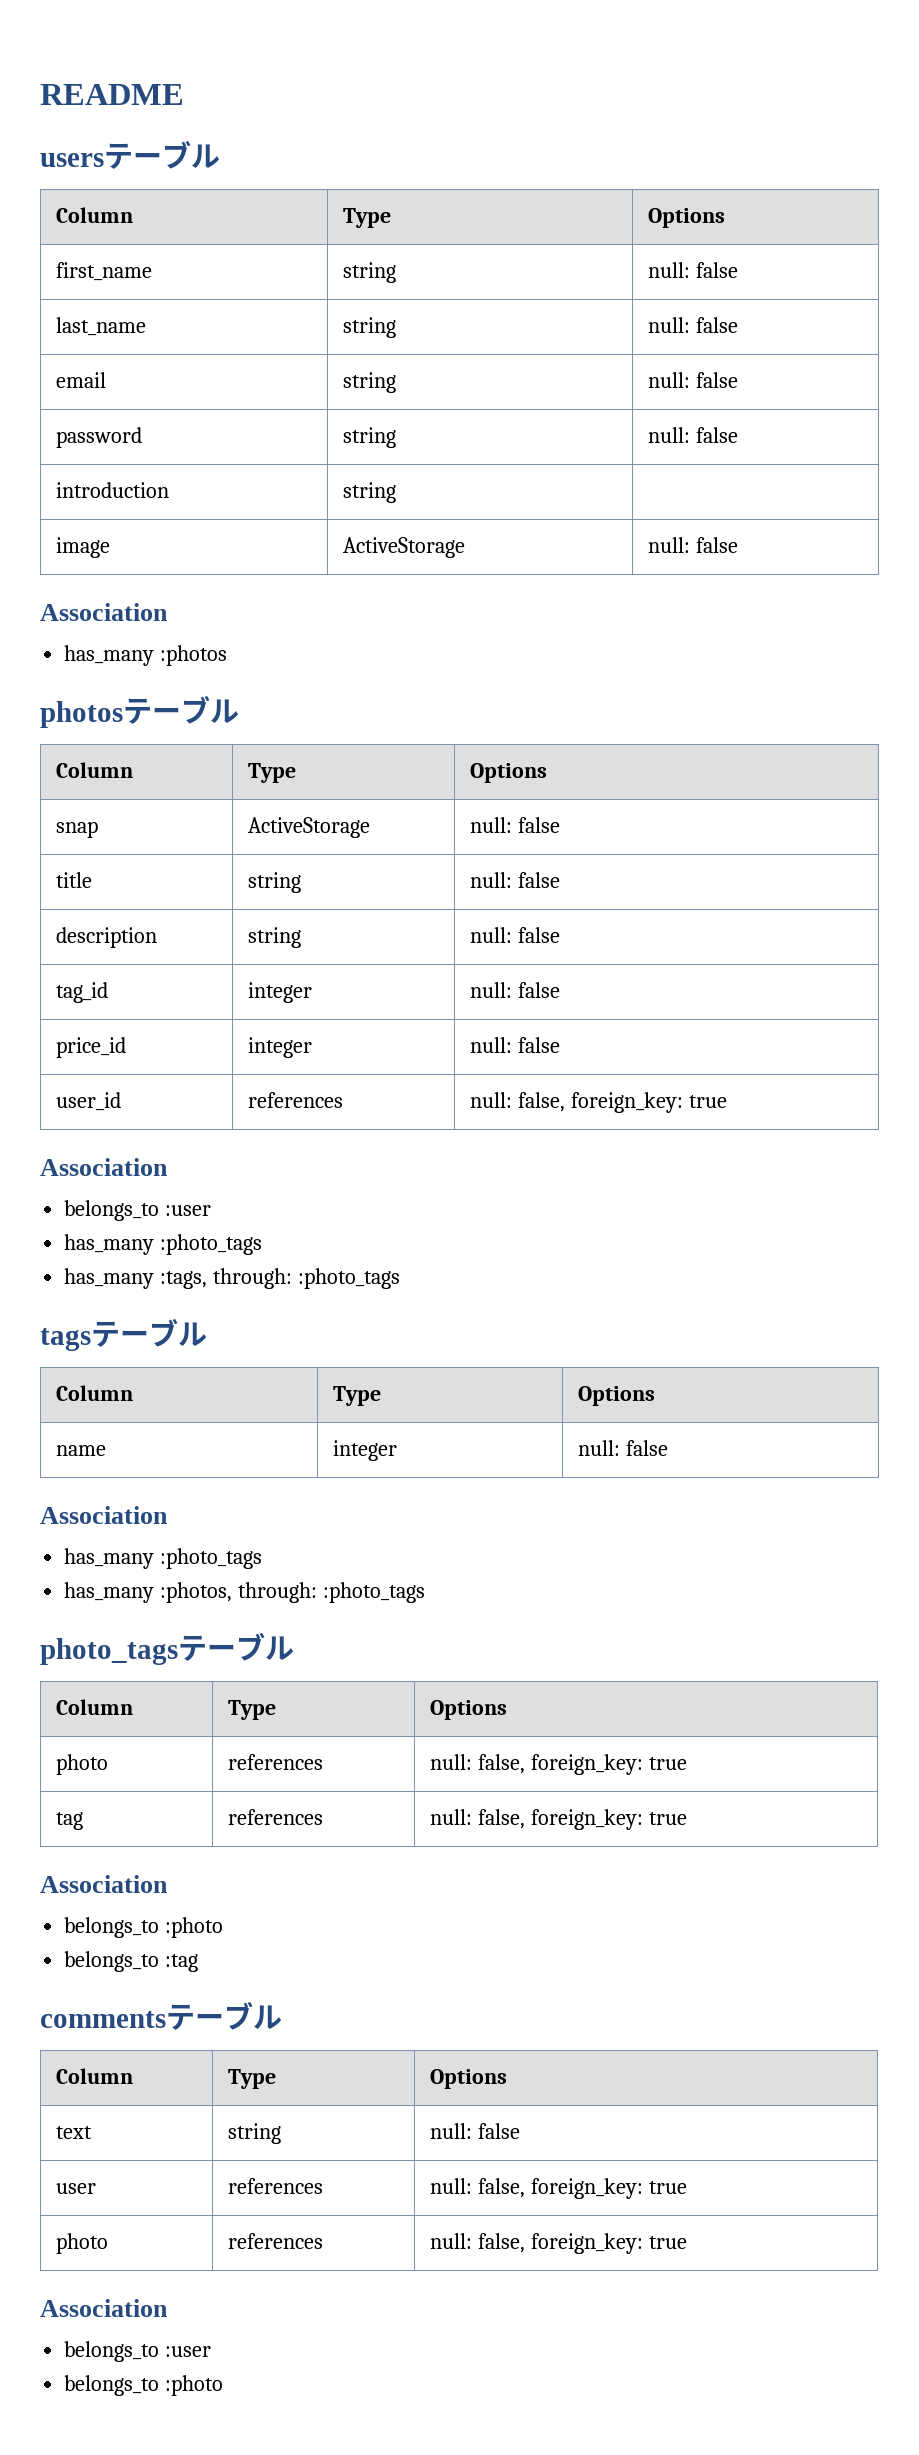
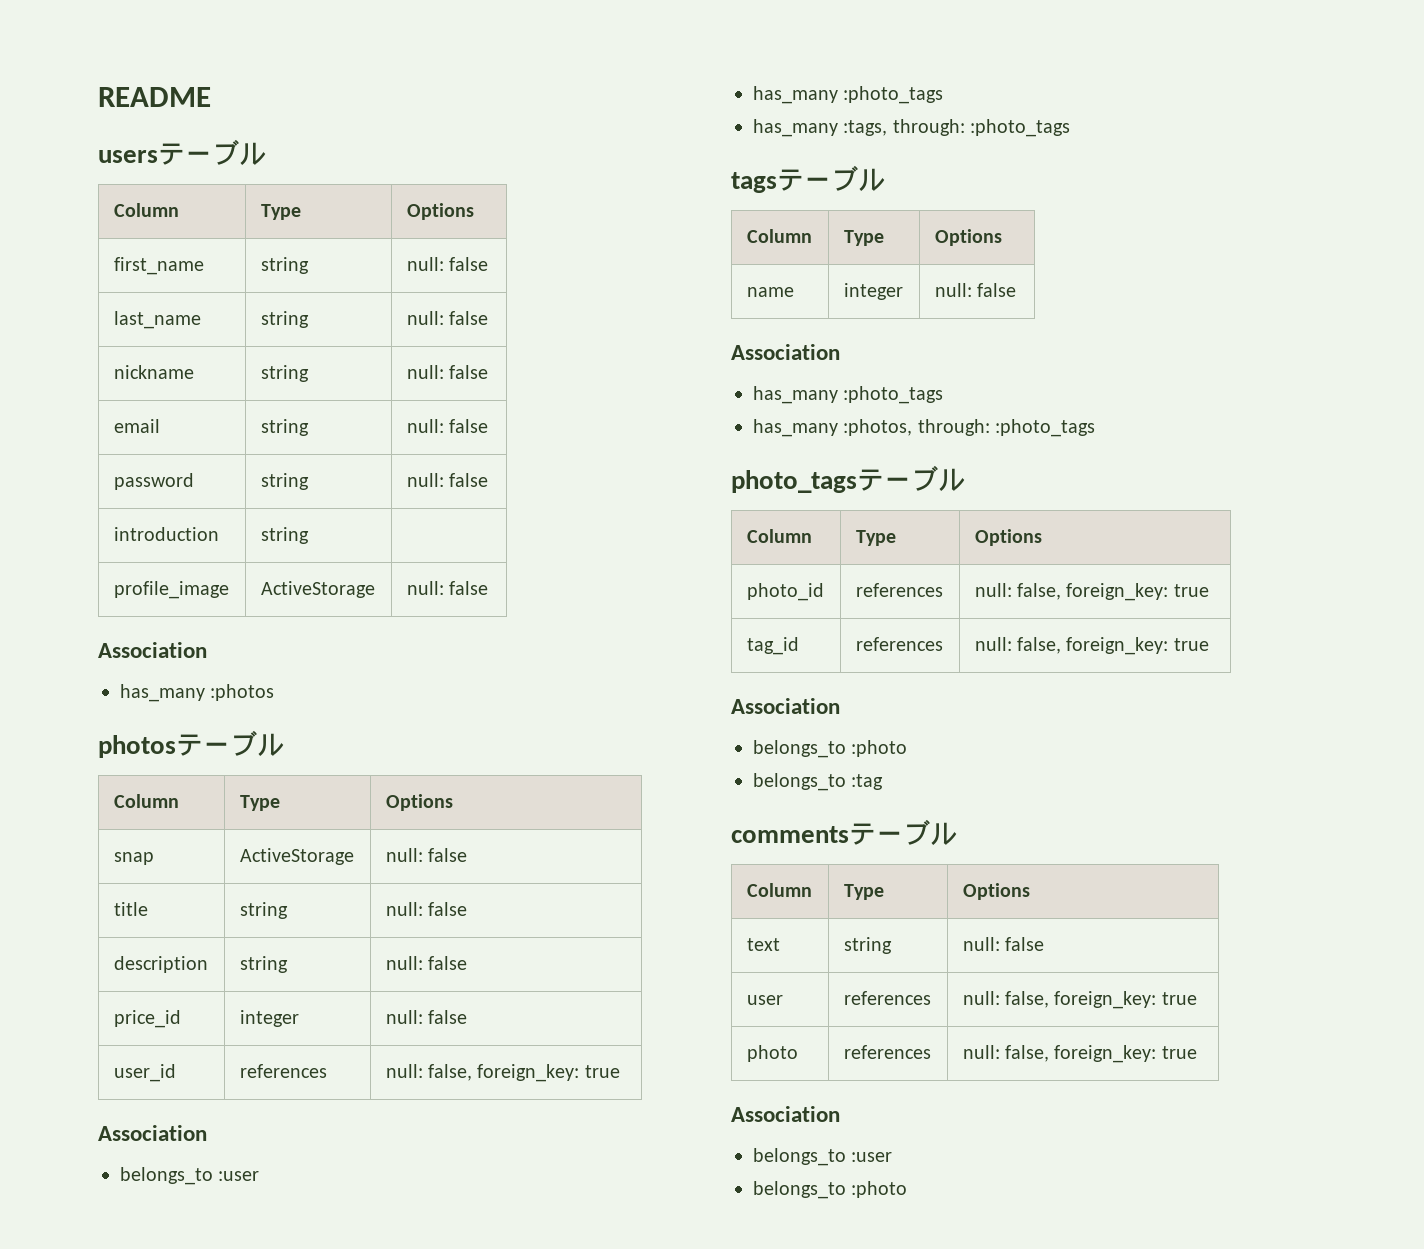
(738, 325) none -> [113,365,194,379] [260,365,309,382] [406,365,488,379] // nickname | string | null: false
[56,537,111,558] image -> [113,581,229,599] profile_image
[56,982,109,1003] [248,982,313,1003] [470,982,560,998] // tag_id | integer | null: false -> (467, 963) none
[56,1754,109,1775] [228,1754,324,1770] [430,1754,687,1775] [56,1812,84,1830] photo | references | null: false, foreign_key: true // tag -> [746,583,824,601] [855,583,943,597] [974,583,1209,601] [746,637,799,655] photo_id | references | null: false, foreign_key: true // tag_id

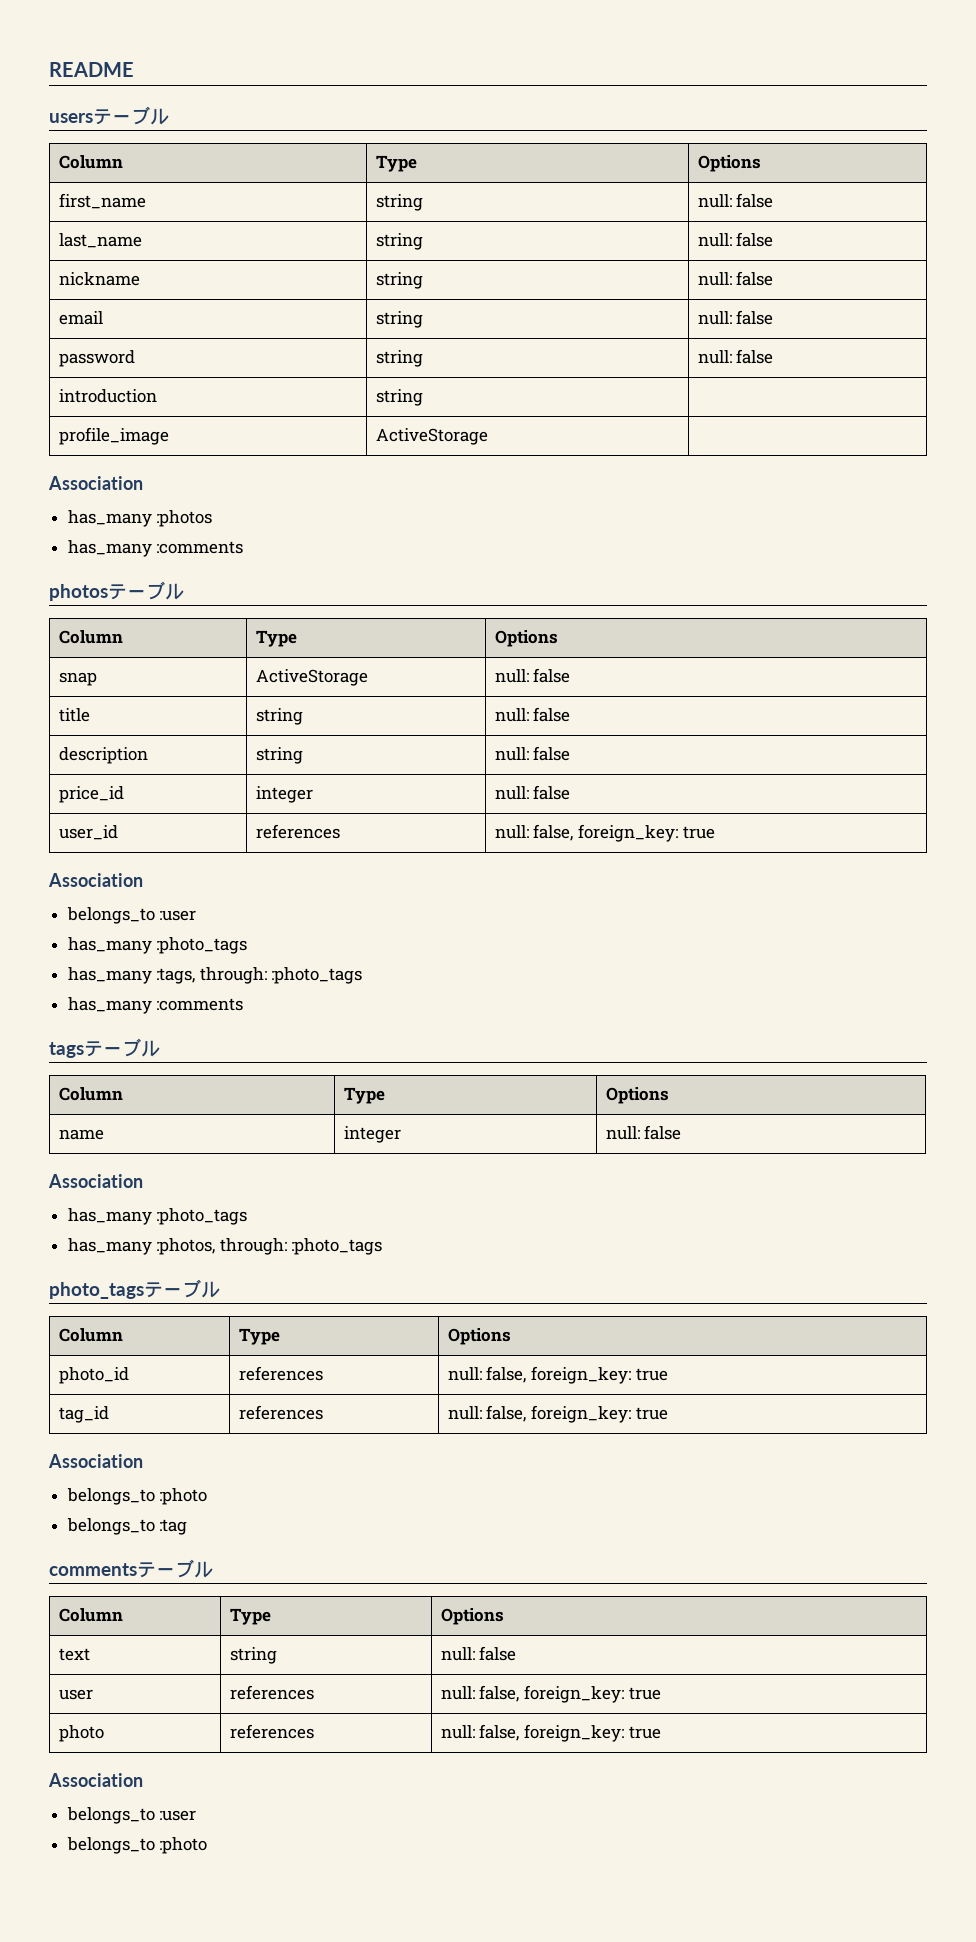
[406,581,488,595] null: false -> (488, 436) none
(275, 692) none -> [67,540,244,557] // has_many :comments
(1071, 128) none -> [67,997,244,1014] // has_many :comments

